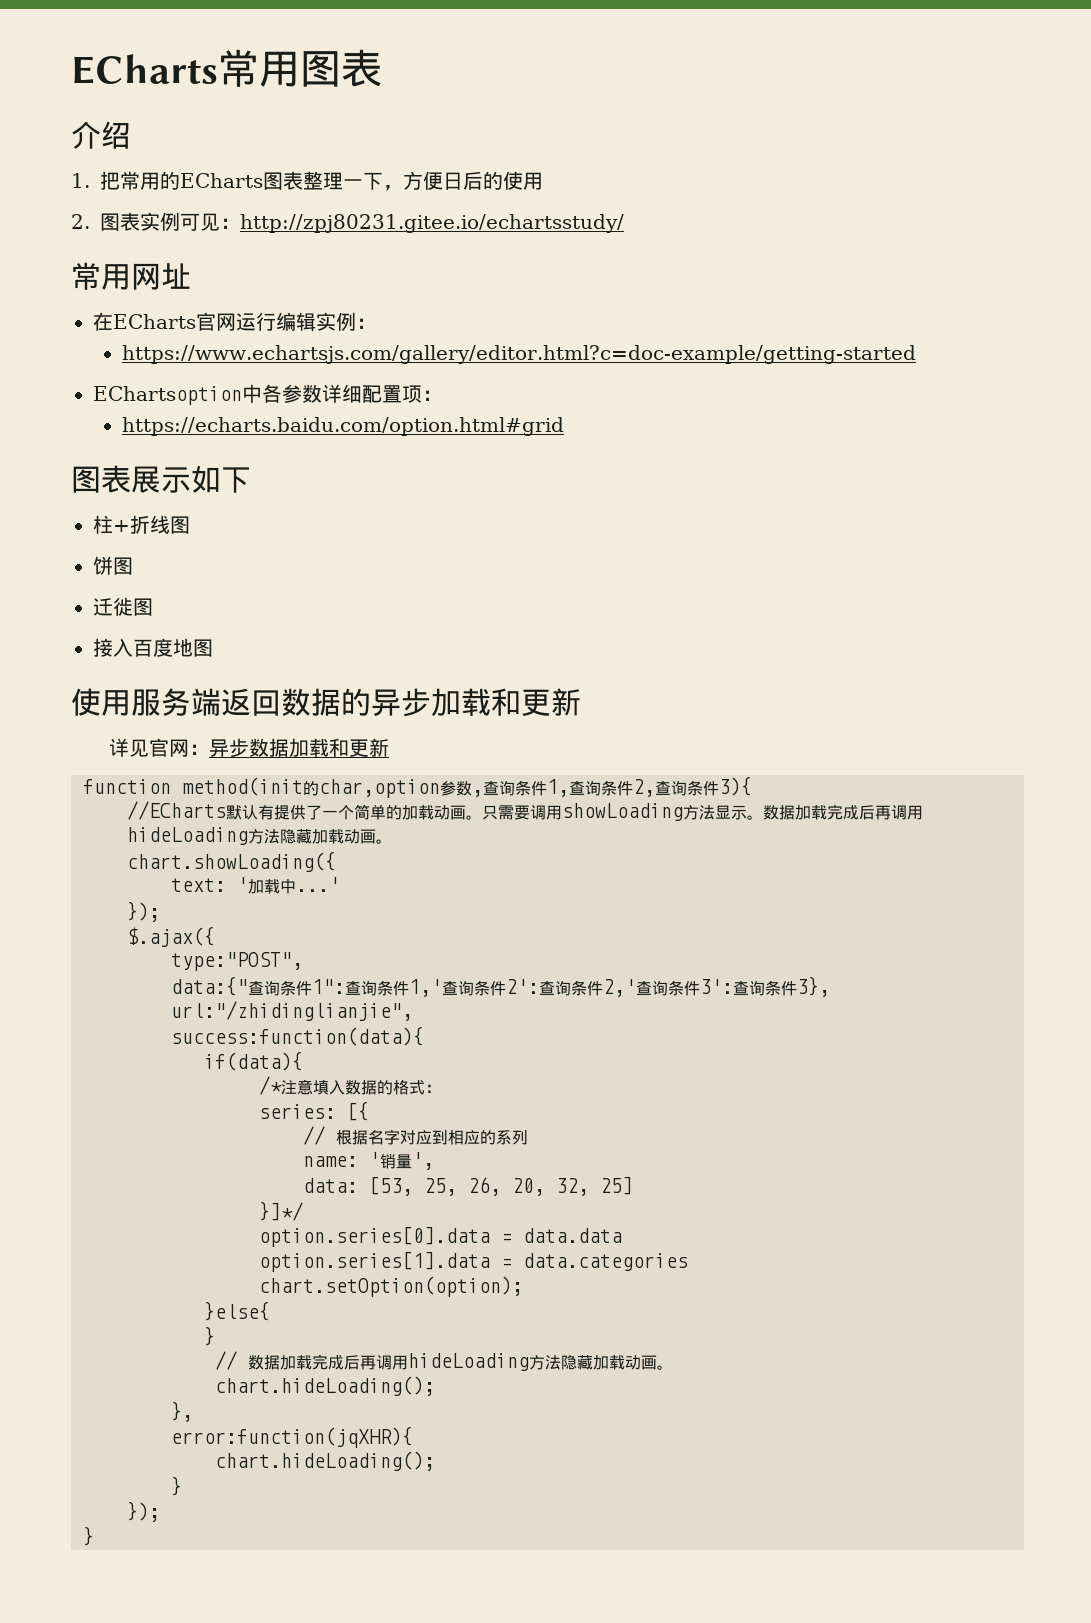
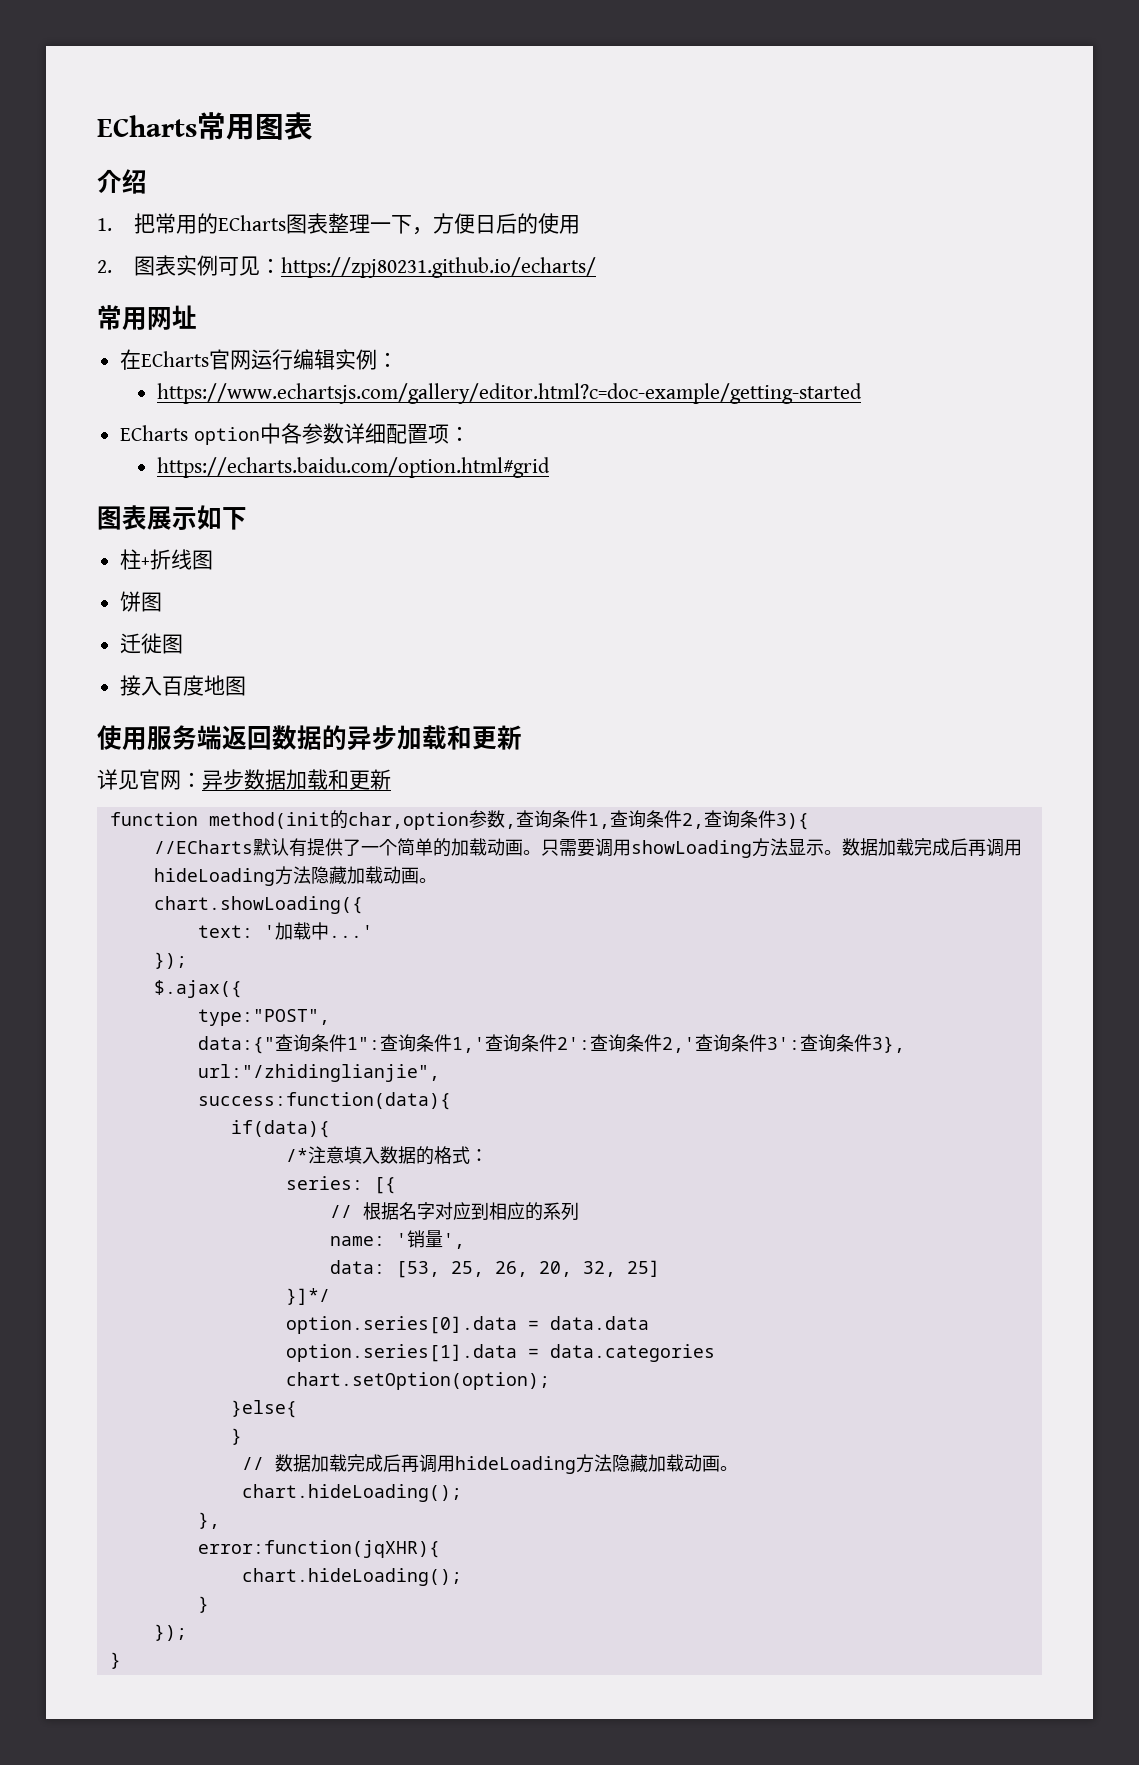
[240,214,625,233] http://zpj80231.gitee.io/echartsstudy/ -> [281,257,597,278] https://zpj80231.github.io/echarts/
[93,386,242,405] EChartsoption -> [120,425,260,445] ECharts option

